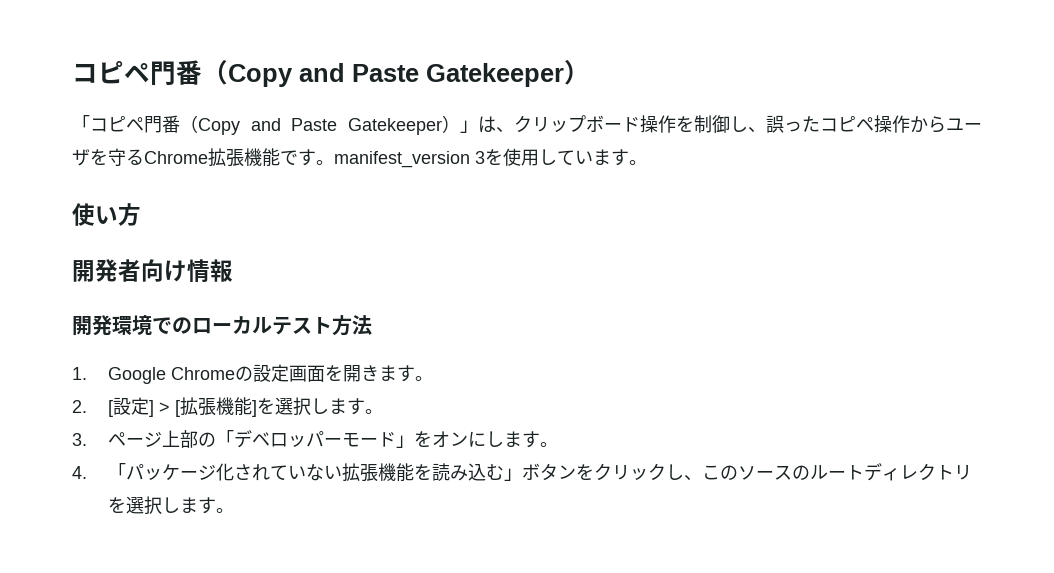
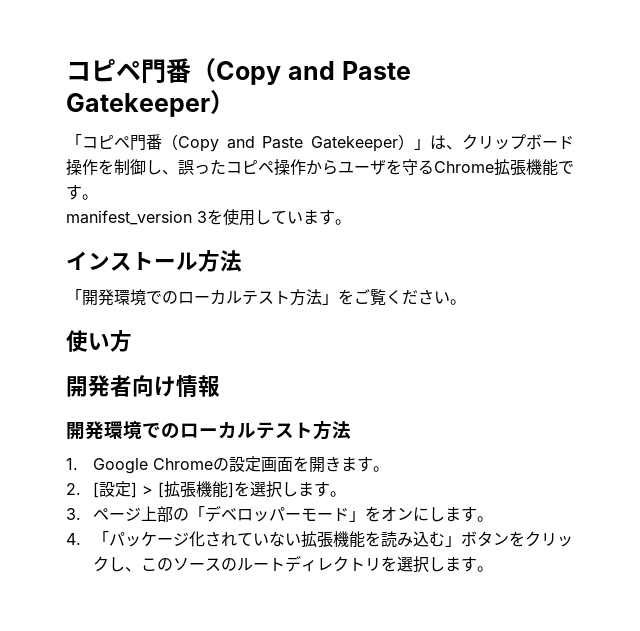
(334, 162) none -> (98, 197) //
(647, 162) none -> [66,250,242,272] [66,289,466,306] // インストール方法 // 「開発環境でのローカルテスト方法」をご覧ください。

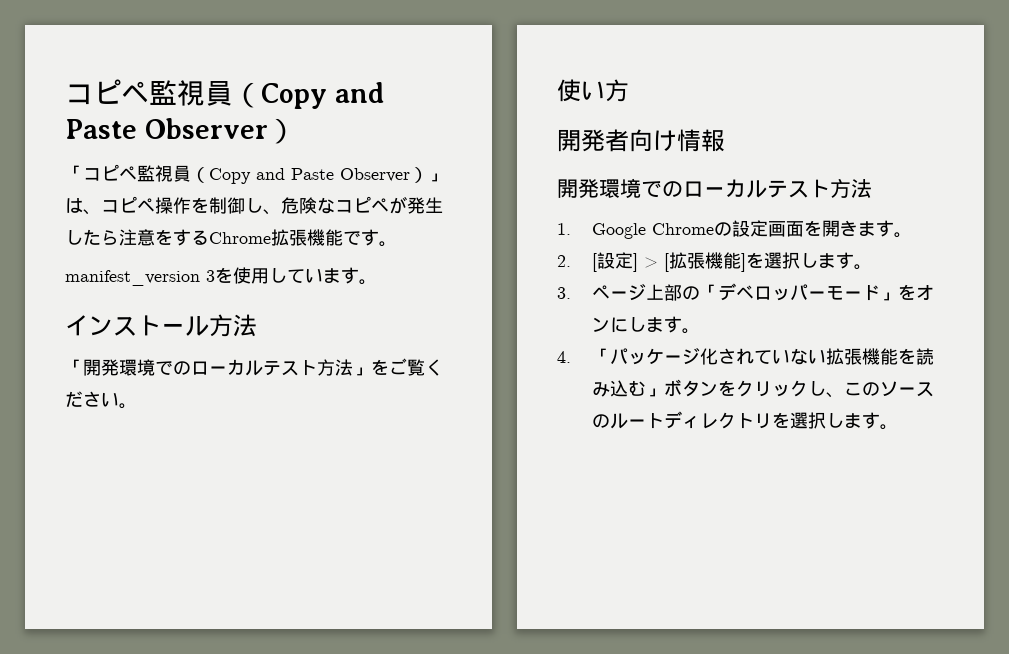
[66,58,411,85] [66,93,210,117] コピペ門番（Copy and Paste Gatekeeper -> [65,79,384,109] [65,118,268,139] コピペ監視員（Copy and Paste Observer
[130,134,398,152] 門番（Copy and Paste Gatekeeper -> [137,165,410,184] 監視員（Copy and Paste Observer
[462,134,574,150] [66,159,418,176] クリップボード操作を制御し、誤ったコピペ操作からユーザを守 -> [101,196,443,215] [65,229,191,246] コピペ操作を制御し、危険なコピペが発生したら注意をす

